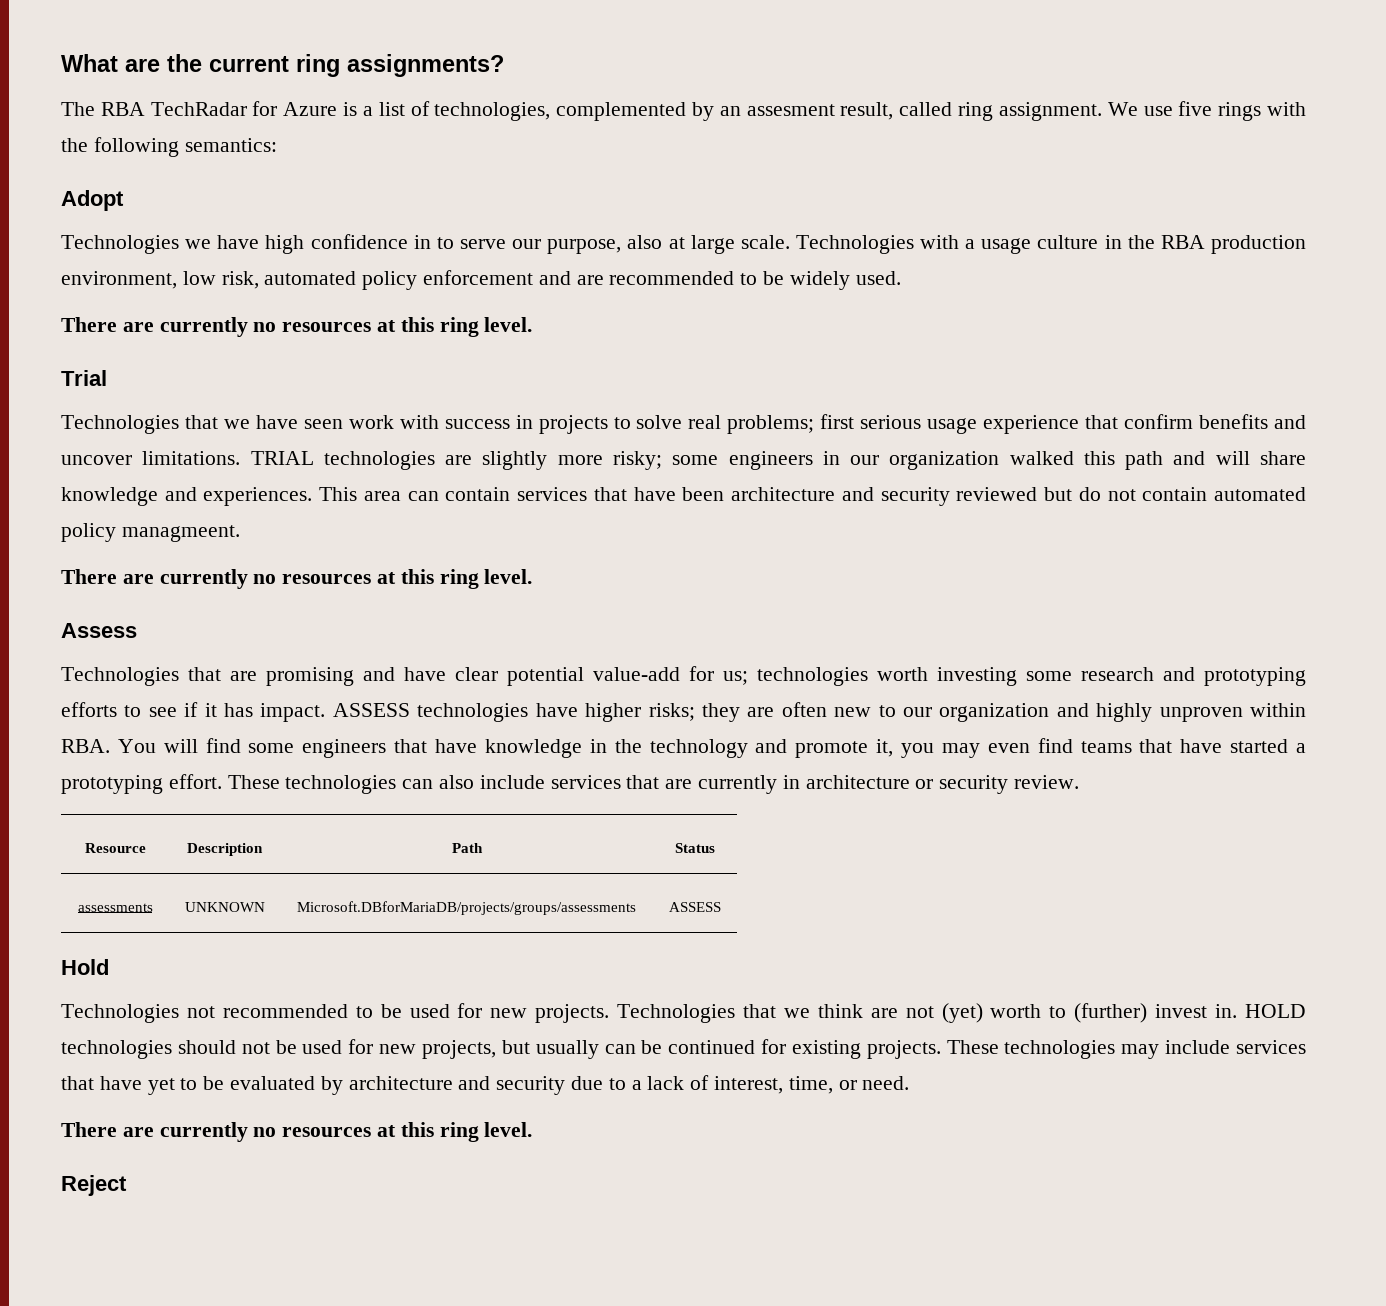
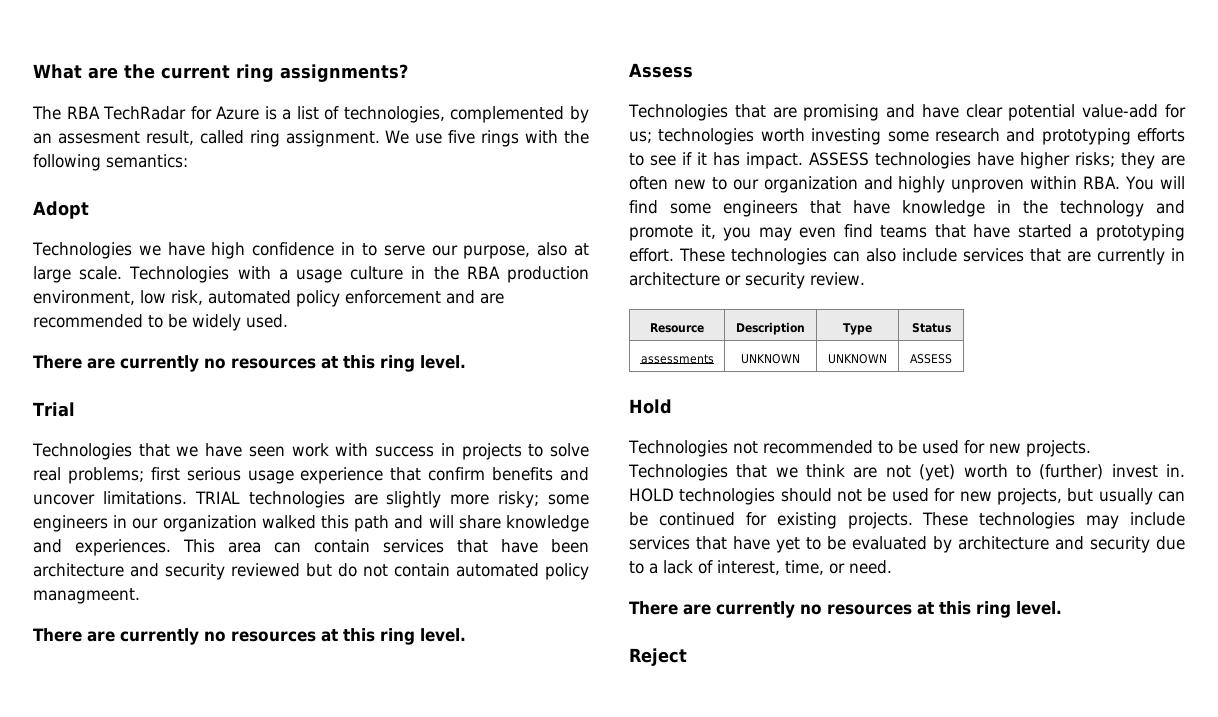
[451,843,483,853] Path -> [843,323,873,335] Type
[297,901,636,915] Microsoft.DBforMariaDB/projects/groups/assessments -> [828,354,887,364] UNKNOWN

